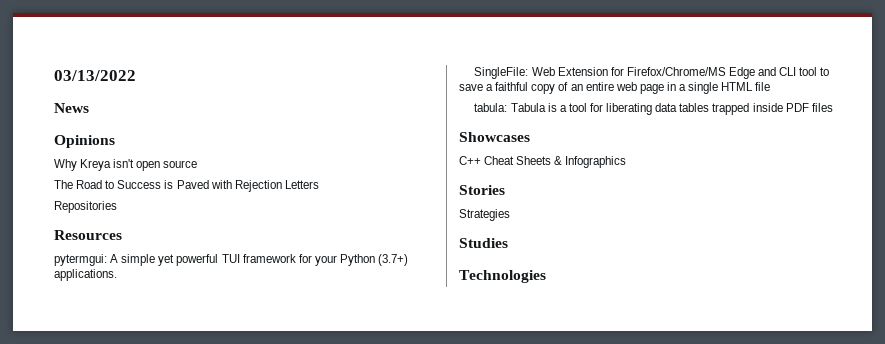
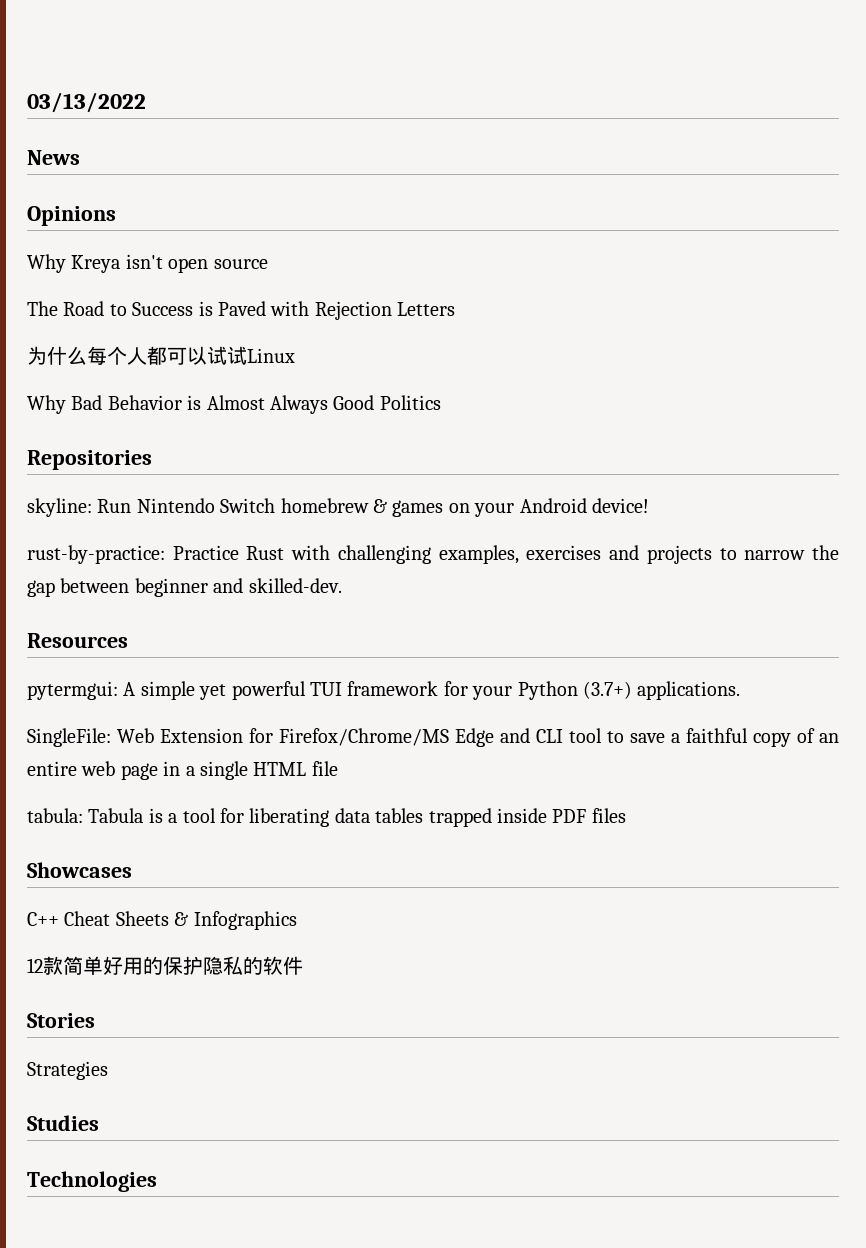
[54,201,117,213] Repositories -> [27,346,295,365] [27,395,441,414] [27,450,152,470] [27,498,649,517] [27,545,840,564] [27,578,342,597] 为什么每个人都可以试试Linux // Why Bad Behavior is Almost Always Good Politics // Repositories // skyline: Run Nintendo Switch homebrew & games on your Android device! // rust-by-practice: Practice Rust with challenging examples, exercises and projects to narrow the gap between beginner and skilled-dev.
(627, 162) none -> [27,956,303,975] // 12款简单好用的保护隐私的软件

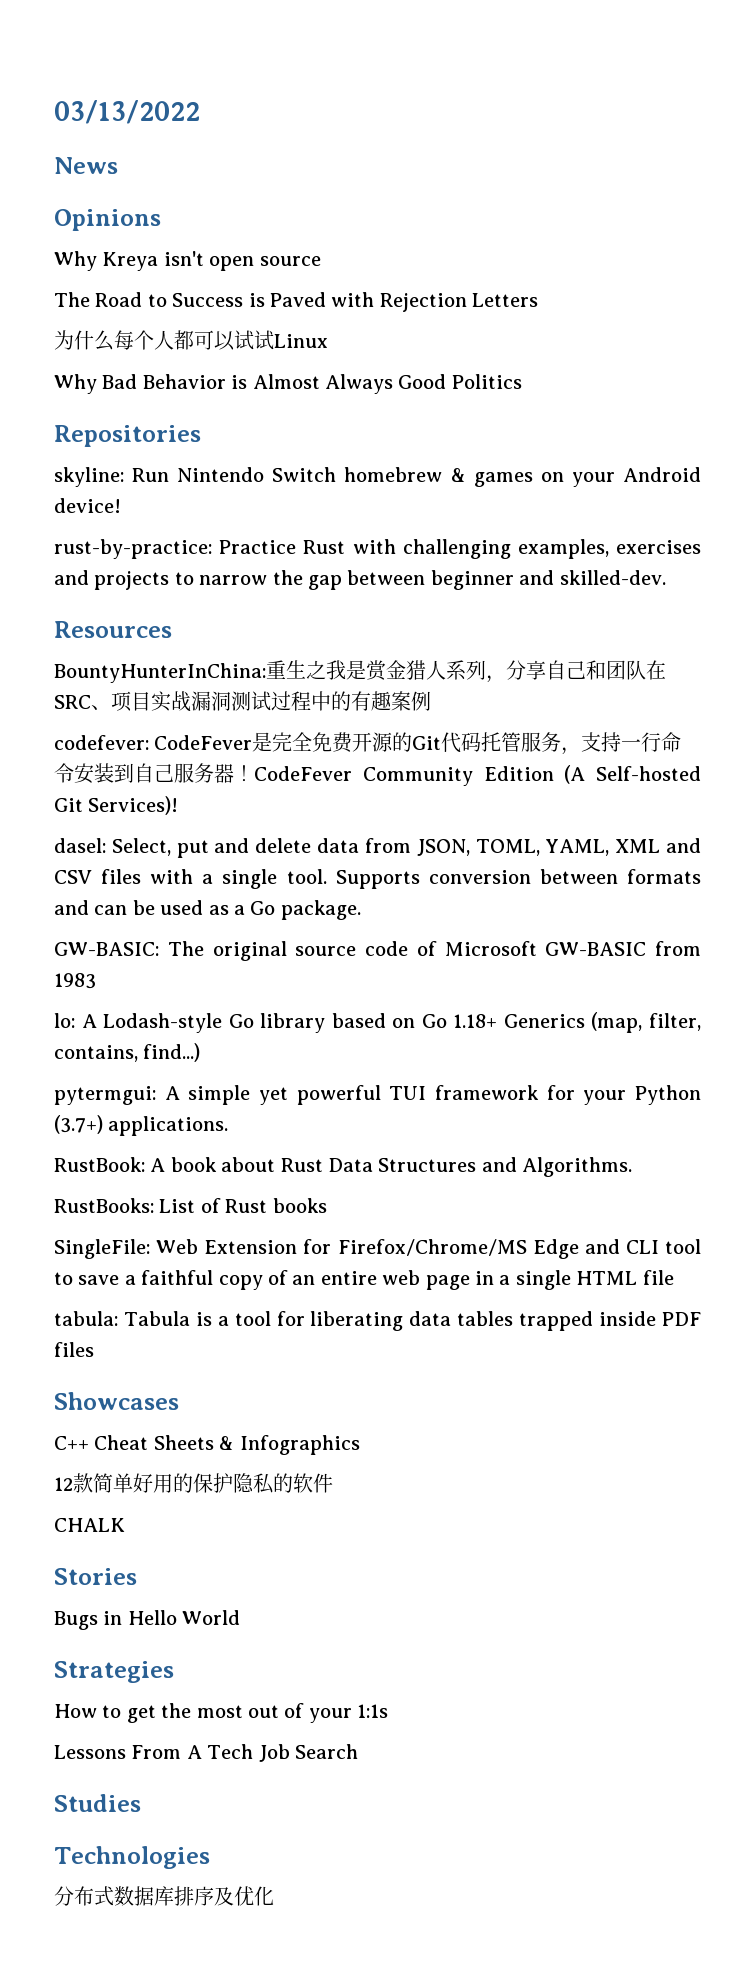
(128, 640) none -> [54,660,666,683] [54,691,431,712] [54,732,682,755] [54,763,701,786] [54,796,179,815] [54,838,701,858] [54,869,701,889] [54,900,361,920] [54,941,701,961] [54,973,96,989] [54,1012,701,1033] [54,1043,201,1062] // BountyHunterInChina:重生之我是赏金猎人系列，分享自己和团队在SRC、项目实战漏洞测试过程中的有趣案例 // codefever: CodeFever是完全免费开源的Git代码托管服务，支持一行命令安装到自己服务器！CodeFever Community Edition (A Self-hosted Git Services)! // dasel: Select, put and delete data from JSON, TOML, YAML, XML and CSV files with a single tool. Supports conversion between formats and can be used as a Go package. // GW-BASIC: The original source code of Microsoft GW-BASIC from 1983 // lo: A Lodash-style Go library based on Go 1.18+ Generics (map, filter, contains, find...)
(741, 690) none -> [54,1157,633,1177] [54,1198,327,1213] // RustBook: A book about Rust Data Structures and Algorithms. // RustBooks: List of Rust books
(303, 965) none -> [54,1518,125,1532] // CHALK
[27,1061,108,1080] [27,1115,99,1131] [27,1171,157,1192] Strategies // Studies // Technologies -> [54,1610,241,1630] [54,1661,174,1683] [54,1703,389,1723] [54,1744,358,1762] [54,1794,141,1812] [54,1846,210,1869] [54,1886,274,1906] Bugs in Hello World // Strategies // How to get the most out of your 1:1s // Lessons From A Tech Job Search // Studies // Technologies // 分布式数据库排序及优化

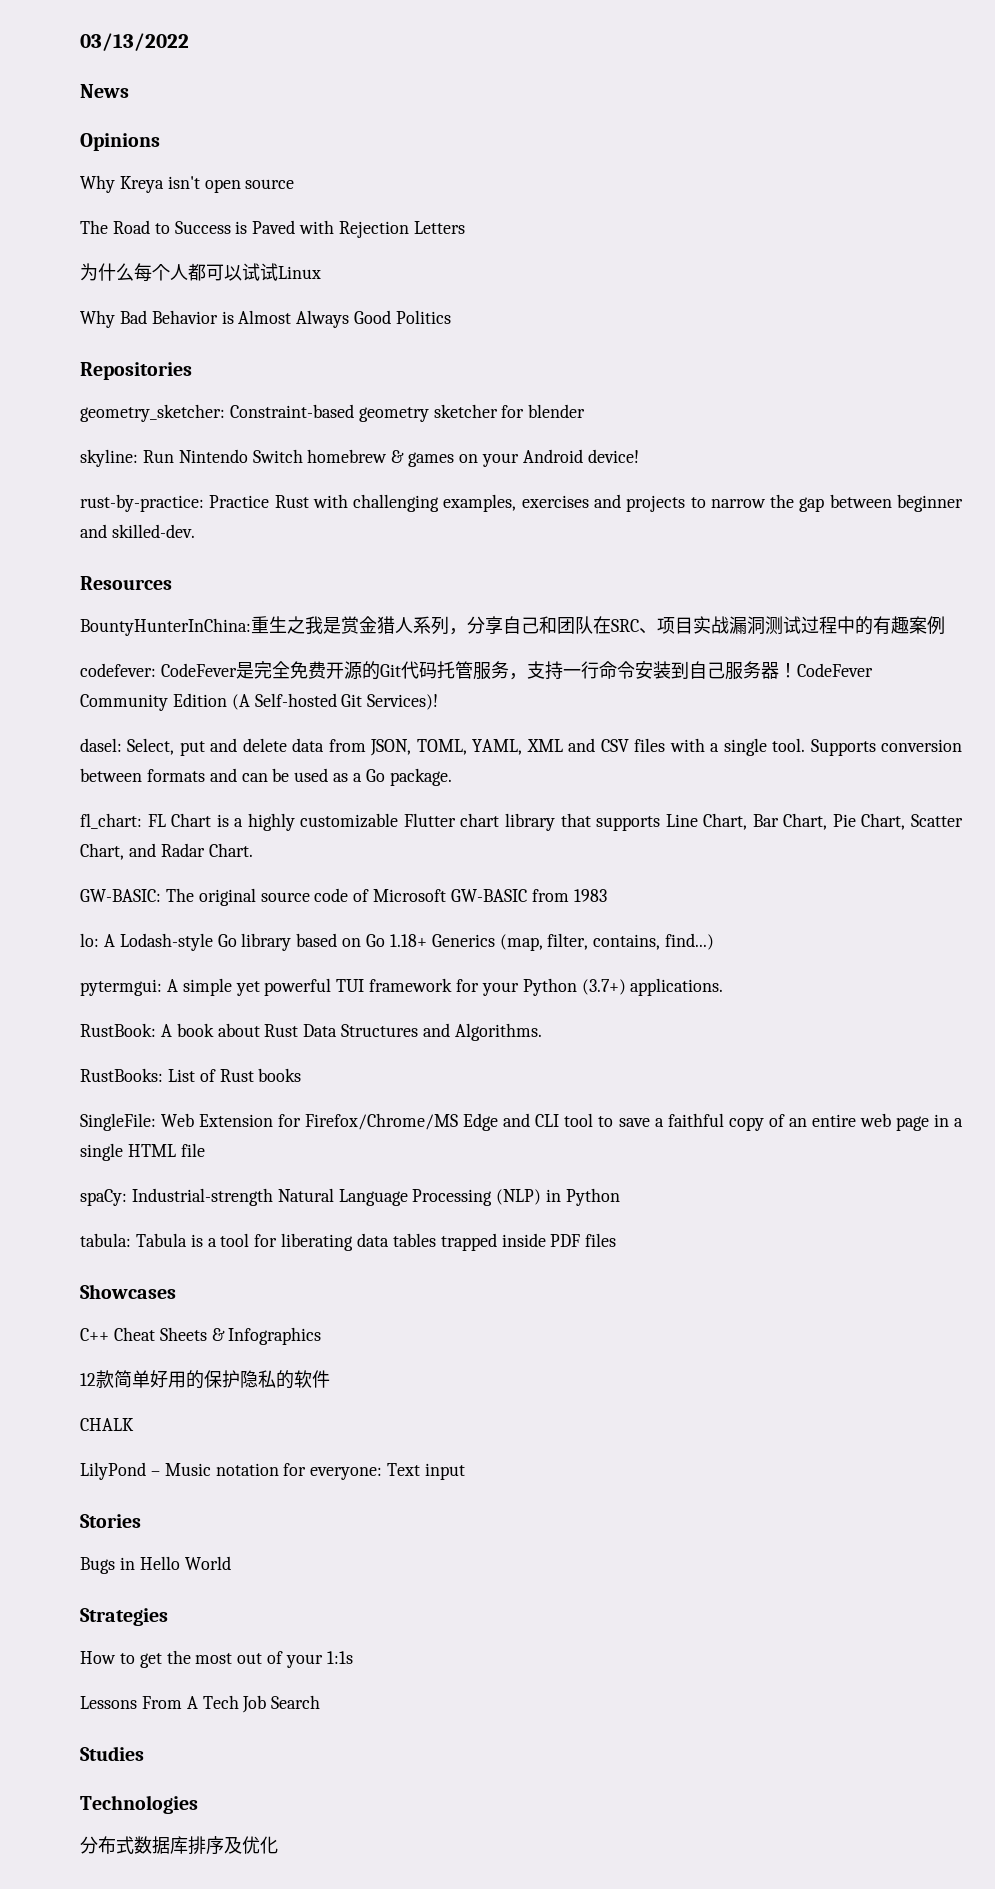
(201, 436) none -> [80,404,586,422] // geometry_sketcher: Constraint-based geometry sketcher for blender
(361, 910) none -> [80,813,963,831] [80,843,253,860] // fl_chart: FL Chart is a highly customizable Flutter chart library that supports Line Chart, Bar Chart, Pie Chart, Scatter Chart, and Radar Chart.
(674, 1277) none -> [80,1188,621,1206] // spaCy: Industrial-strength Natural Language Processing (NLP) in Python
(125, 1525) none -> [80,1462,466,1480] // LilyPond – Music notation for everyone: Text input

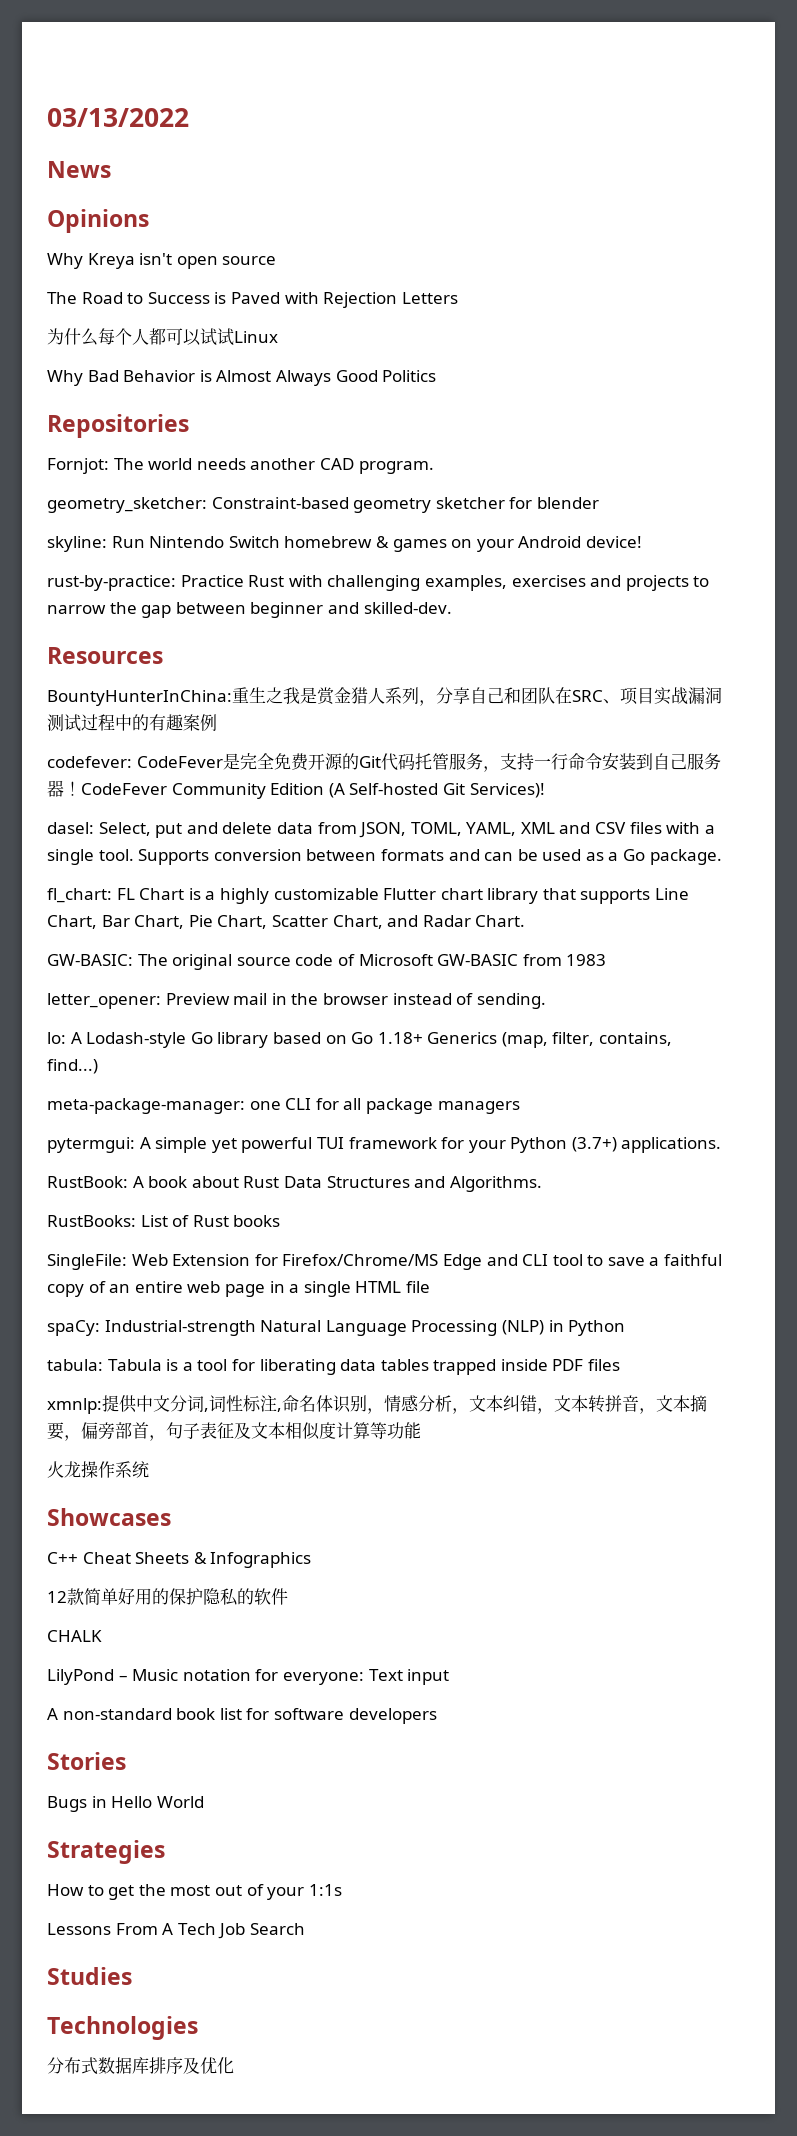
(192, 371) none -> [47,458,434,474] // Fornjot: The world needs another CAD program.
(607, 895) none -> [47,993,546,1009] // letter_opener: Preview mail in the browser instead of sending.
(715, 941) none -> [47,1098,520,1114] // meta-package-manager: one CLI for all package managers
(617, 1240) none -> [47,1395,707,1414] [47,1422,421,1441] [47,1461,149,1478] // xmnlp:提供中文分词,词性标注,命名体识别，情感分析，文本纠错，文本转拼音，文本摘要，偏旁部首，句子表征及文本相似度计算等功能 // 火龙操作系统
(466, 1471) none -> [47,1708,437,1724] // A non-standard book list for software developers

